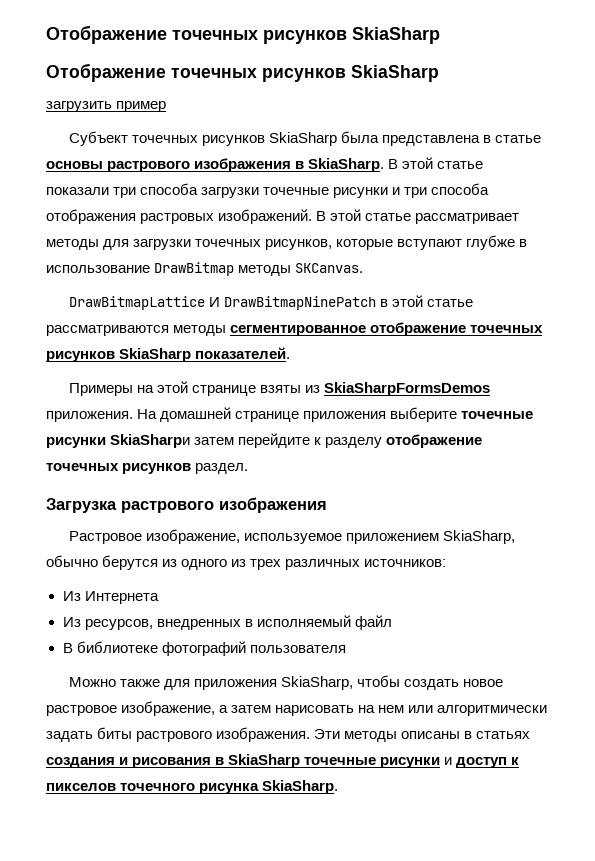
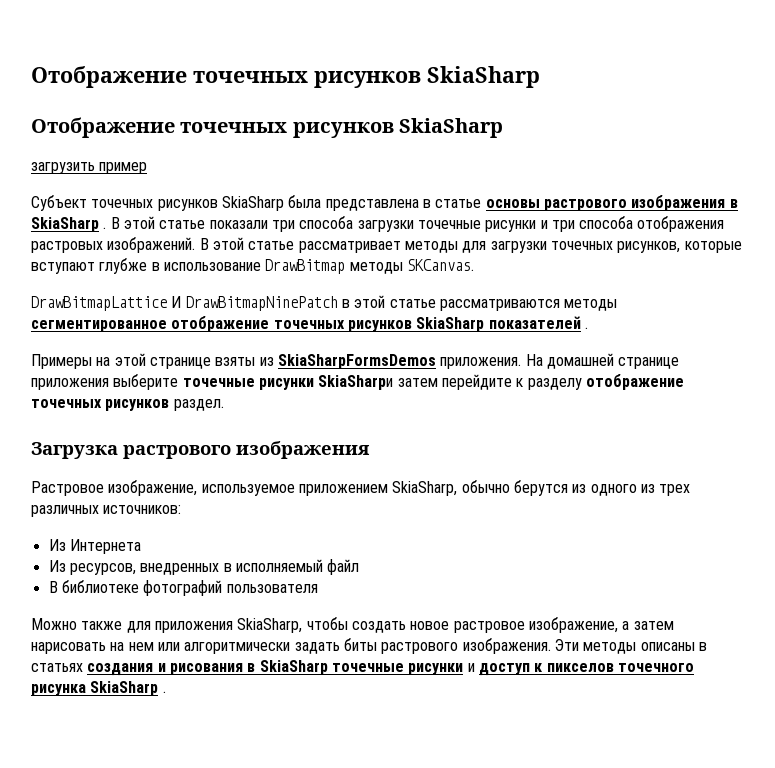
[308,158,385,172] SkiaSharp. -> [31,217,107,232] SkiaSharp .
[195,347,291,359] показателей. -> [488,316,588,329] показателей .
[262,780,339,794] SkiaSharp. -> [90,681,166,696] SkiaSharp .

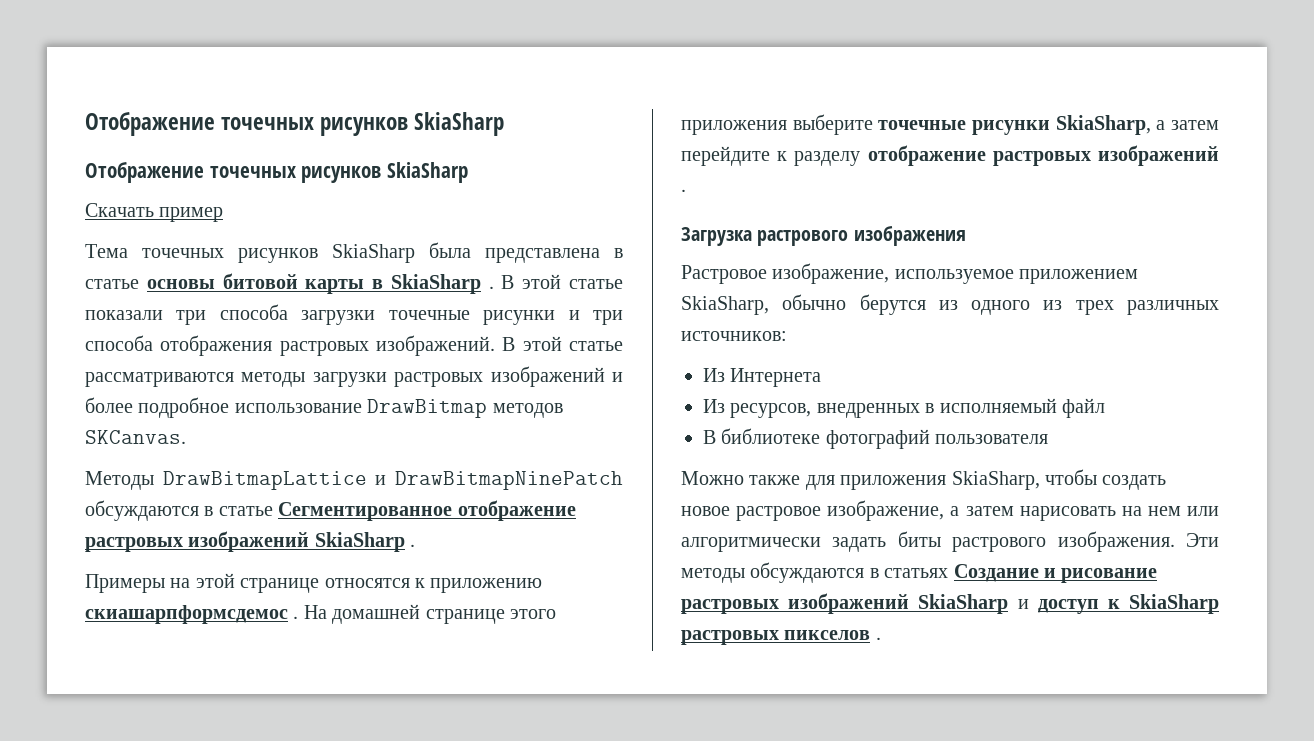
[31,162,95,174] загрузить -> [85,203,154,217] Скачать
[31,195,87,211] Субъект -> [85,244,128,258] Тема
[543,195,726,211] растрового изображения -> [222,273,365,294] битовой карты
[298,241,742,253] [31,258,160,274] рассматривает методы для загрузки точечных рисунков, которые вступают глубже в -> [85,366,623,387] [85,397,230,418] рассматриваются методы загрузки растровых изображений и более подробное
[349,262,403,274] методы -> [492,403,563,418] методов
[31,295,618,311] [31,316,581,332] DrawBitmapLattice И DrawBitmapNinePatch в этой статье рассматриваются методы сегментированное отображение точечных рисунков SkiaSharp показателей -> [85,471,623,490] [85,500,576,521] [85,531,405,552] Методы DrawBitmapLattice и DrawBitmapNinePatch обсуждаются в статье Сегментированное отображение растровых изображений SkiaSharp
[215,354,522,369] взяты из SkiaSharpFormsDemos приложения. -> [324,578,543,593] [85,605,299,624] относятся к приложению скиашарпформсдемос .
(680, 363) none -> [510,609,556,619] этого
[318,375,394,390] SkiaSharpи -> [1055,115,1166,135] SkiaSharp, а
[31,399,224,411] точечных рисунков раздел. -> [992,145,1219,166] [681,189,686,192] растровых изображений .
[640,642,695,651] описаны -> [750,562,865,583] обсуждаются
[87,660,694,676] [31,681,159,696] создания и рисования в SkiaSharp точечные рисунки и доступ к пикселов точечного рисунка SkiaSharp -> [953,564,1158,583] [681,593,1219,614] [681,630,871,645] Создание и рисование растровых изображений SkiaSharp и доступ к SkiaSharp растровых пикселов

